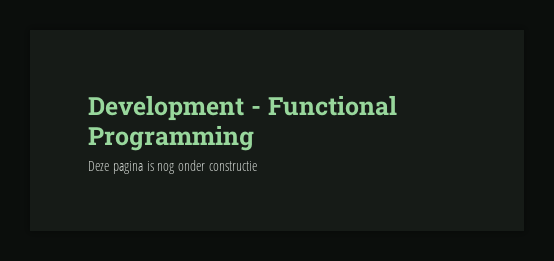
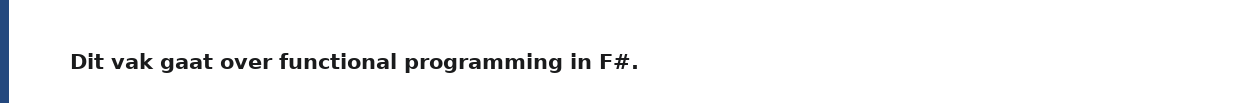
[88,95,397,121] [88,125,254,151] [88,160,257,174] Development - Functional Programming // Deze pagina is nog onder constructie -> [70,53,639,73] Dit vak gaat over functional programming in F#.

